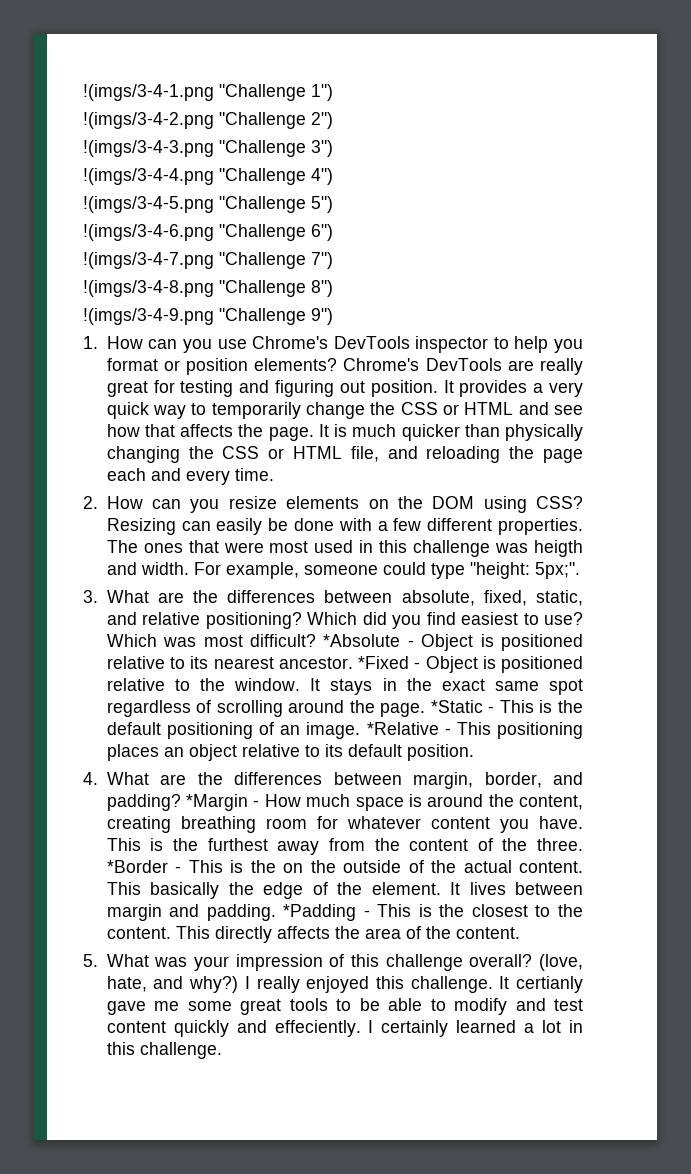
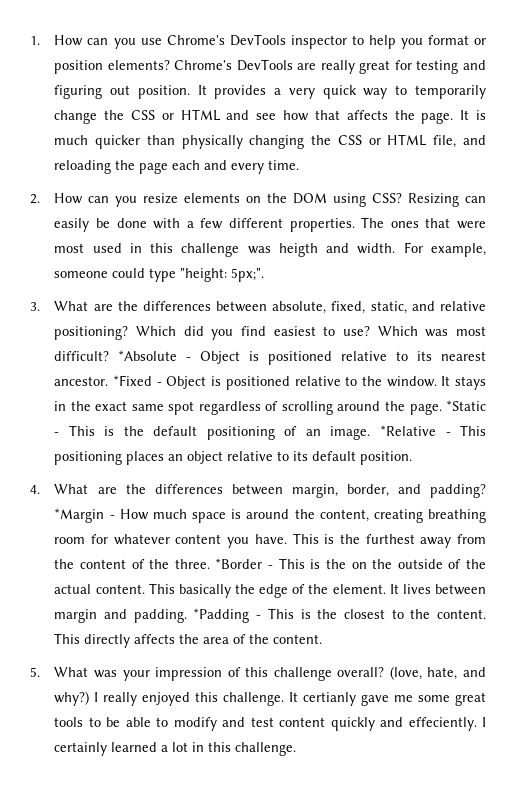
[83,84,333,101] [83,112,333,129] [83,140,333,157] [83,168,333,185] [83,196,333,213] [83,224,333,241] [83,252,333,269] [83,280,333,297] [83,308,333,325] !(imgs/3-4-1.png "Challenge 1") // !(imgs/3-4-2.png "Challenge 2") // !(imgs/3-4-3.png "Challenge 3") // !(imgs/3-4-4.png "Challenge 4") // !(imgs/3-4-5.png "Challenge 5") // !(imgs/3-4-6.png "Challenge 6") // !(imgs/3-4-7.png "Challenge 7") // !(imgs/3-4-8.png "Challenge 8") // !(imgs/3-4-9.png "Challenge 9") // -> (30, 40) none

